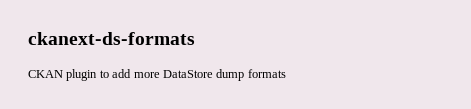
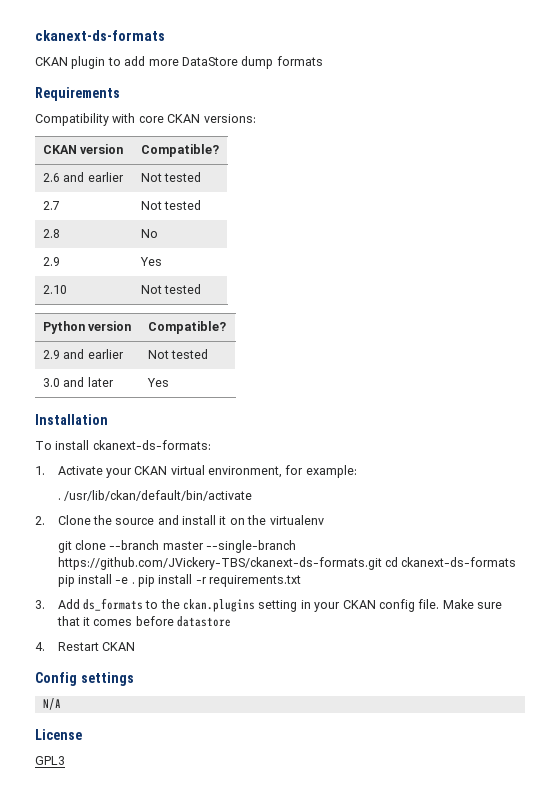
(286, 73) none -> [35,87,120,101] [35,113,256,126] [42,144,124,154] [140,144,219,157] [42,172,124,182] [140,172,202,182] [42,201,60,210] [140,200,202,210] [42,229,60,238] [140,229,158,238] [42,257,60,266] [139,257,162,266] [42,285,67,294] [140,284,202,294] [42,321,132,334] [147,321,226,334] [42,349,124,359] [147,349,209,359] [42,377,114,387] [146,378,169,387] [35,414,108,425] [35,440,211,450] [35,465,357,478] [57,490,252,501] [35,515,324,525] [57,540,297,553] [57,557,517,570] [57,574,302,587] [35,598,503,612] [56,616,232,627] [35,642,135,651] [35,672,134,686] [42,698,61,710] [35,729,82,740] [35,756,65,765] // Requirements // Compatibility with core CKAN versions: // CKAN version | Compatible? // 2.6 and earlier | Not tested // 2.7 | Not tested // 2.8 | No // 2.9 | Yes // 2.10 | Not tested // Python version | Compatible? // 2.9 and earlier | Not tested // 3.0 and later | Yes // Installation // To install ckanext-ds-formats: // 1. Activate your CKAN virtual environment, for example: // . /usr/lib/ckan/default/bin/activate // 2. Clone the source and install it on the virtualenv // git clone --branch master --single-branch https://github.com/JVickery-TBS/ckanext-ds-formats.git cd ckanext-ds-formats pip install -e . pip install -r requirements.txt // 3. Add ds_formats to the ckan.plugins setting in your CKAN config file. Make sure that it comes before datastore // 4. Restart CKAN // Config settings // N/A // License // GPL3

